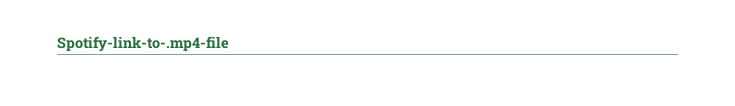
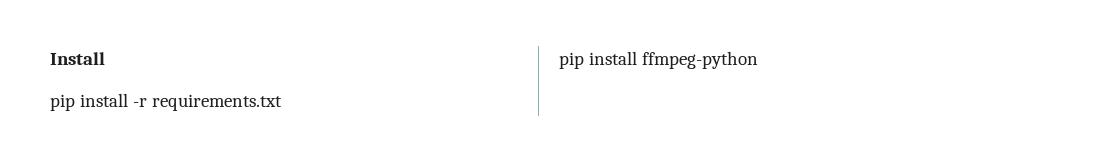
[57,36,229,52] Spotify-link-to-.mp4-file -> [50,52,105,65] [50,93,283,111] [559,51,759,69] Install // pip install -r requirements.txt // pip install ffmpeg-python

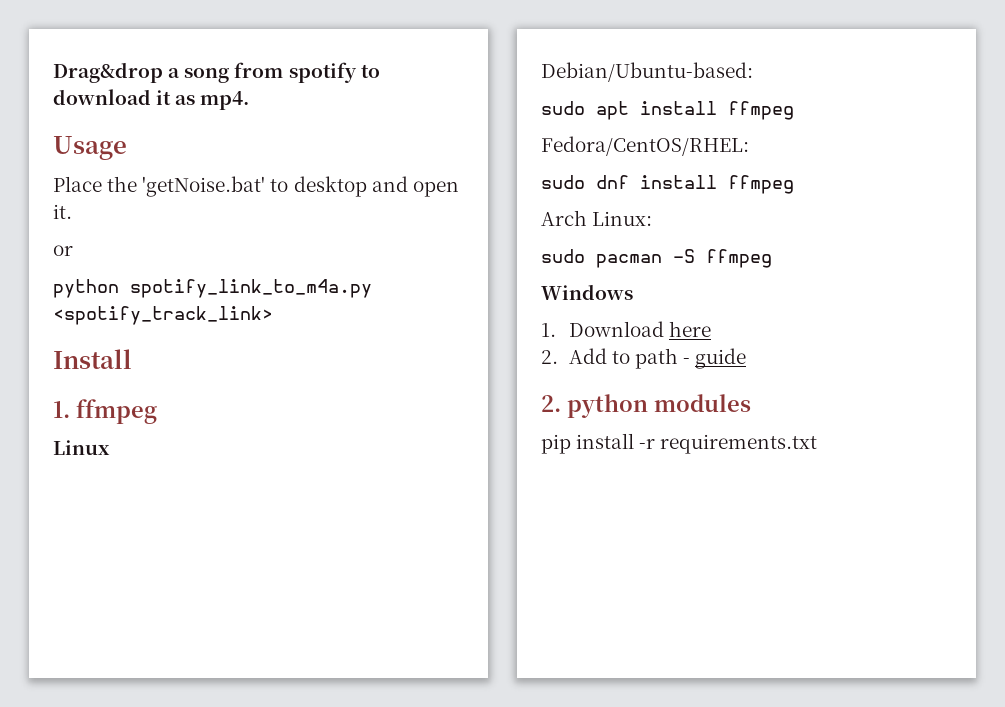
[50,52,105,65] Install -> [53,62,380,83] [53,89,250,110] [53,136,127,160] [53,176,459,197] [53,204,72,219] [53,245,73,256] [53,279,372,298] [53,306,273,325] [53,349,132,369] [53,399,157,424] [53,440,110,455] [541,62,753,82] [541,101,794,120] [541,136,749,156] [541,175,794,194] [541,210,653,226] [541,249,772,268] [541,284,633,300] [541,321,711,337] [541,348,747,369] [541,394,751,418] Drag&drop a song from spotify to download it as mp4. // Usage // Place the 'getNoise.bat' to desktop and open it. // or // python spotify_link_to_m4a.py <spotify_track_link> // Install // 1. ffmpeg // Linux // Debian/Ubuntu-based: // sudo apt install ffmpeg // Fedora/CentOS/RHEL: // sudo dnf install ffmpeg // Arch Linux: // sudo pacman -S ffmpeg // Windows // 1. Download here // 2. Add to path - guide // 2. python modules
[559,51,759,69] // pip install ffmpeg-python -> (818, 444) none

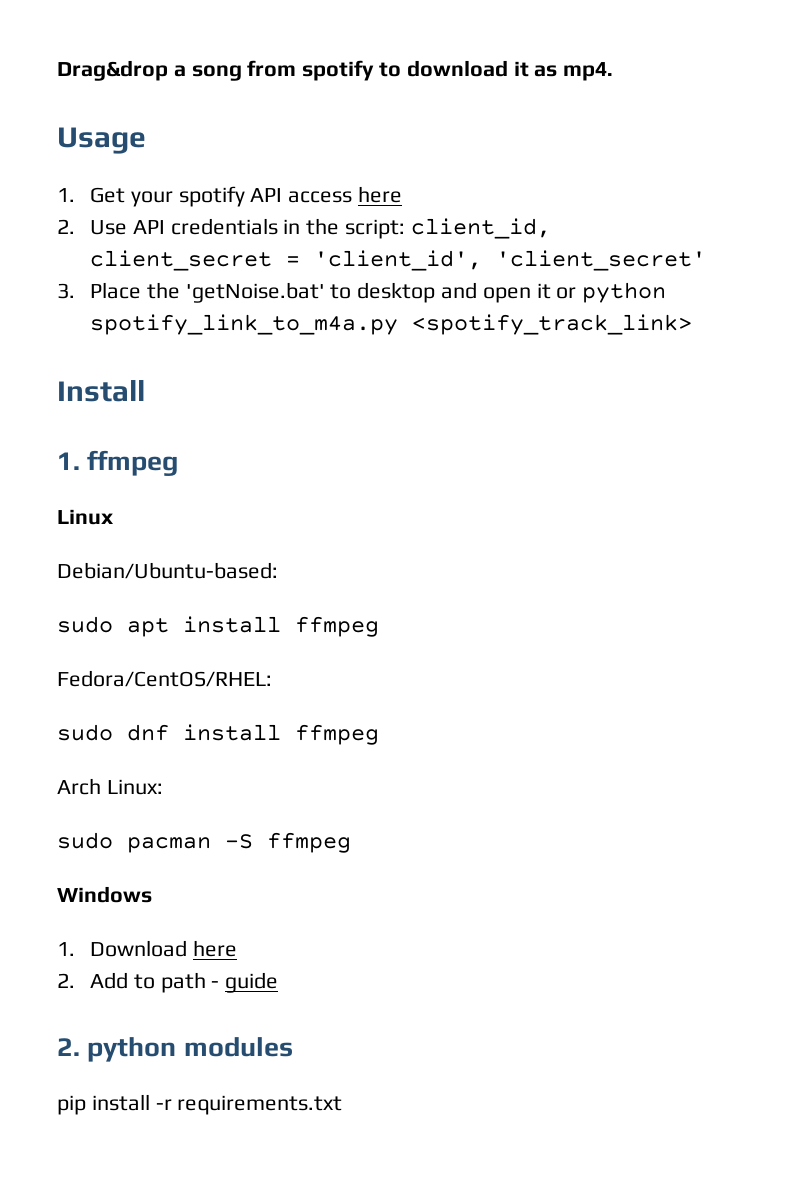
(127, 148) none -> [57,186,402,207] [57,218,551,239] [89,250,706,271] [57,283,75,299] 1. Get your spotify API access here // 2. Use API credentials in the script: client_id, client_secret = 'client_id', 'client_secret' // 3.
[53,204,72,219] it. // -> [536,283,551,299] it
(73, 250) // -> (577, 293) none

